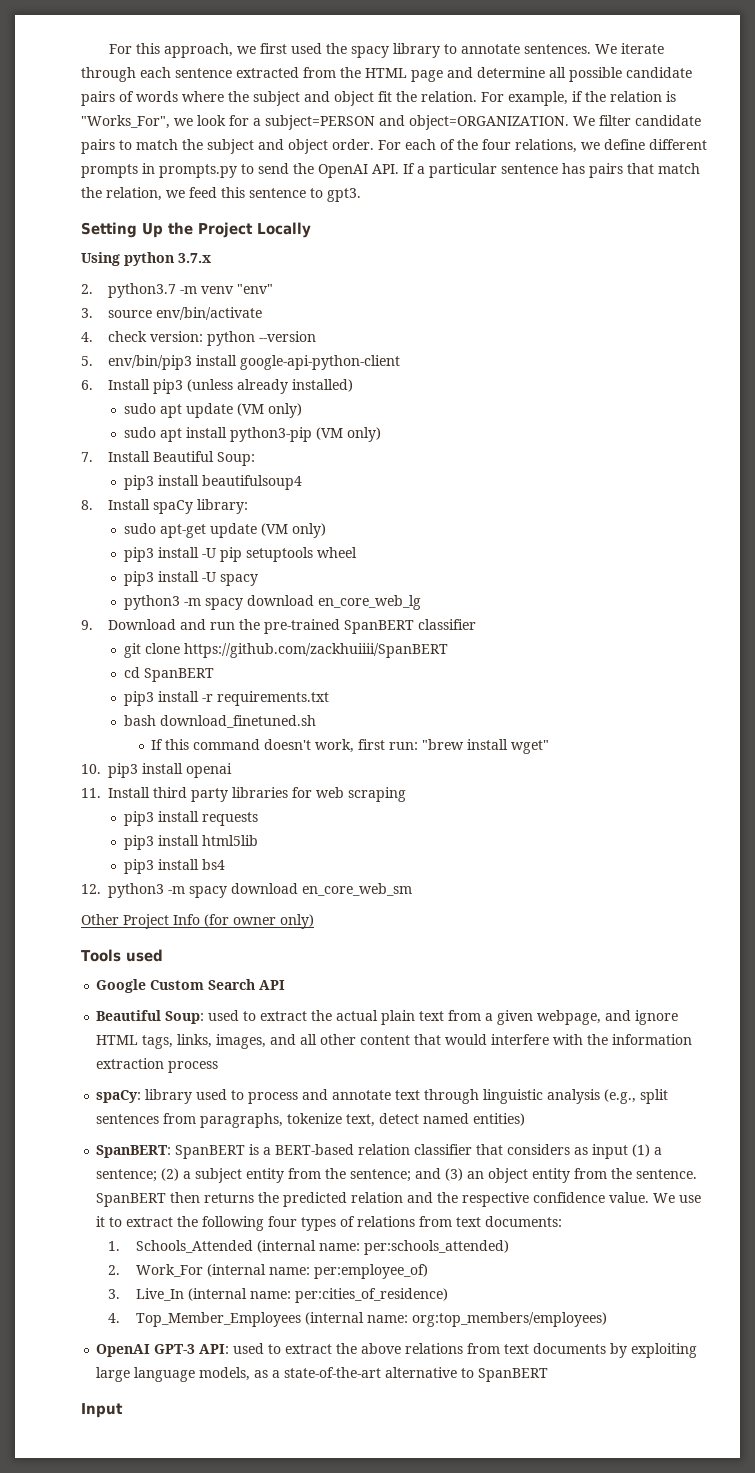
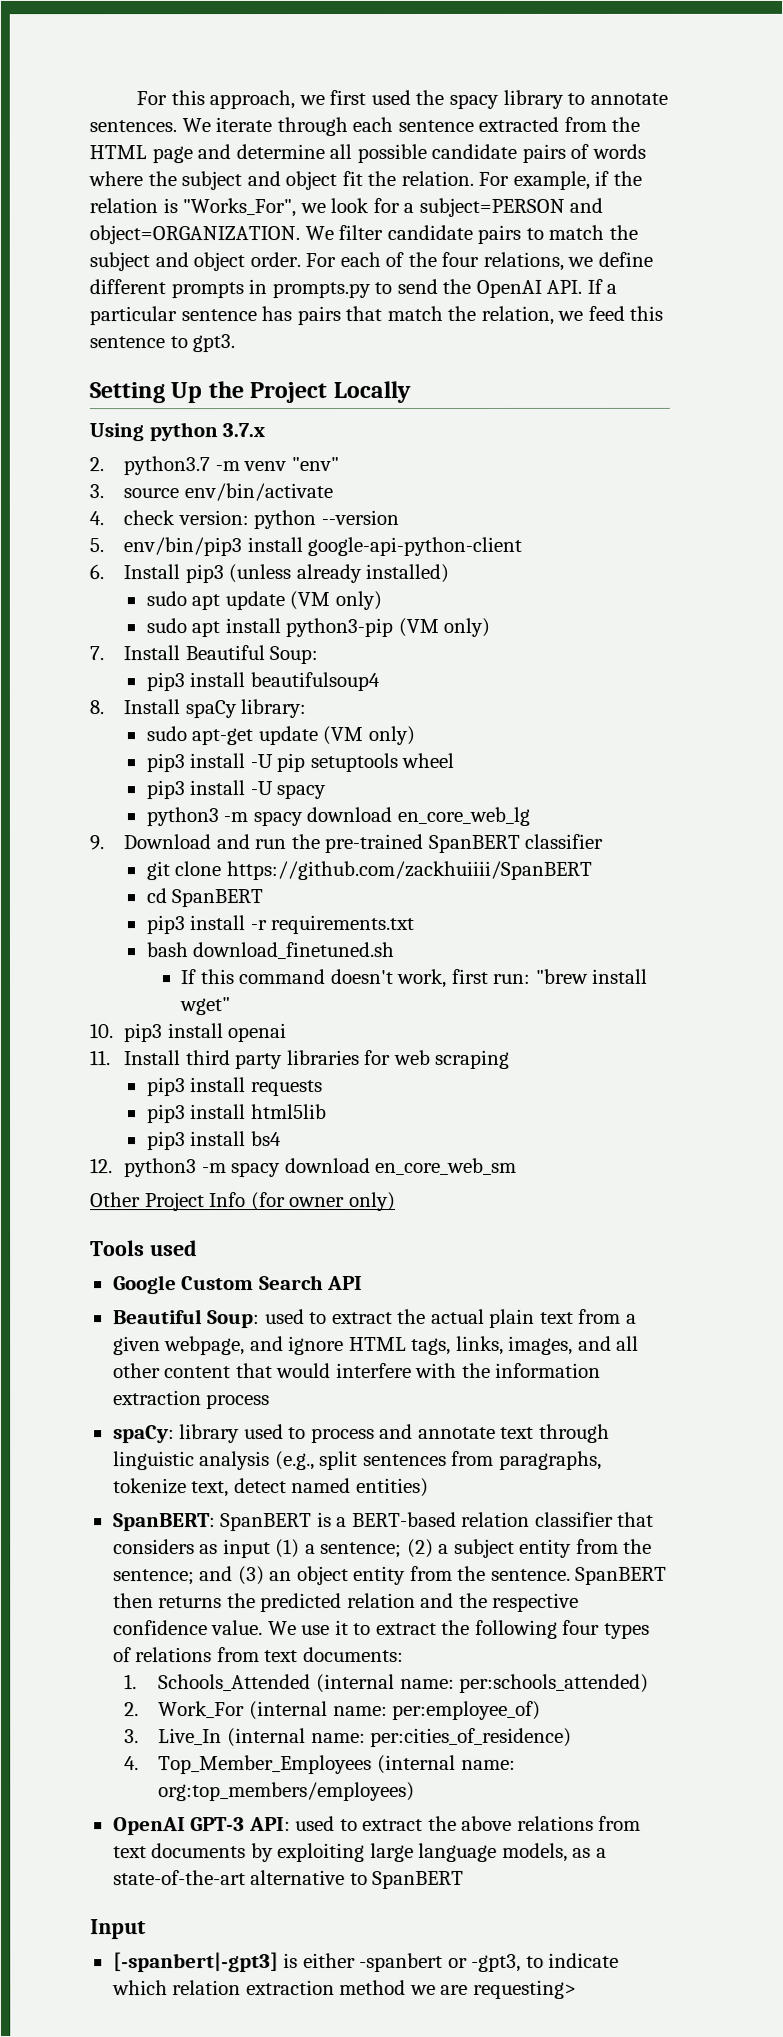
(123, 1410) none -> [112,1952,620,1973] [111,1979,577,1999] // [-spanbert|-gpt3] is either -spanbert or -gpt3, to indicate which relation extraction method we are requesting>

